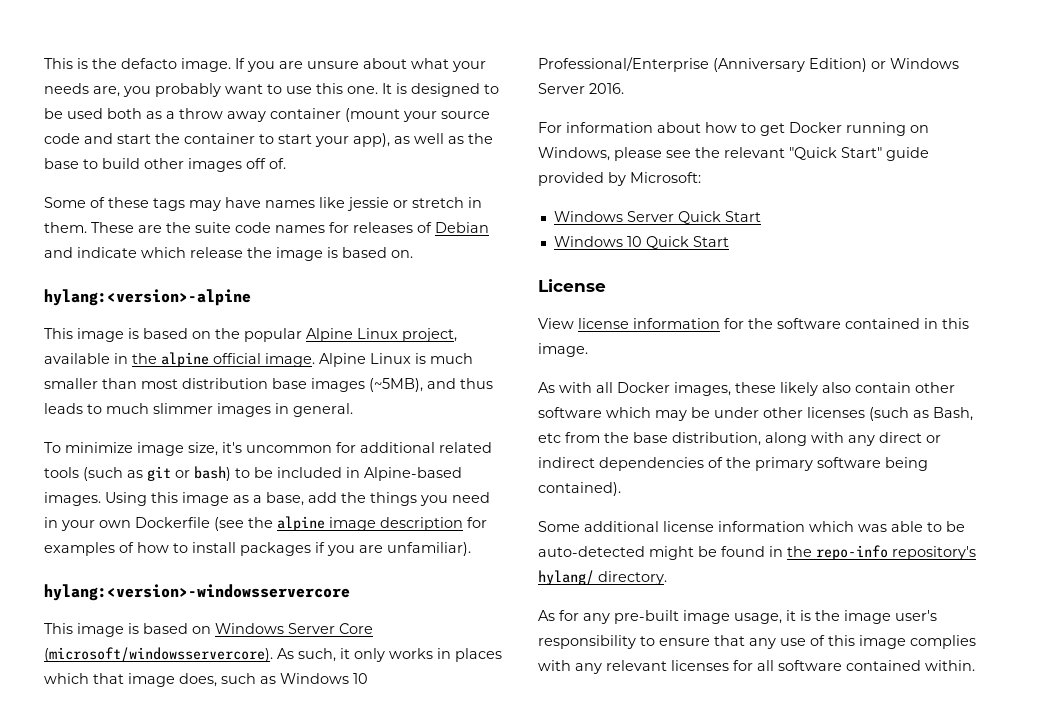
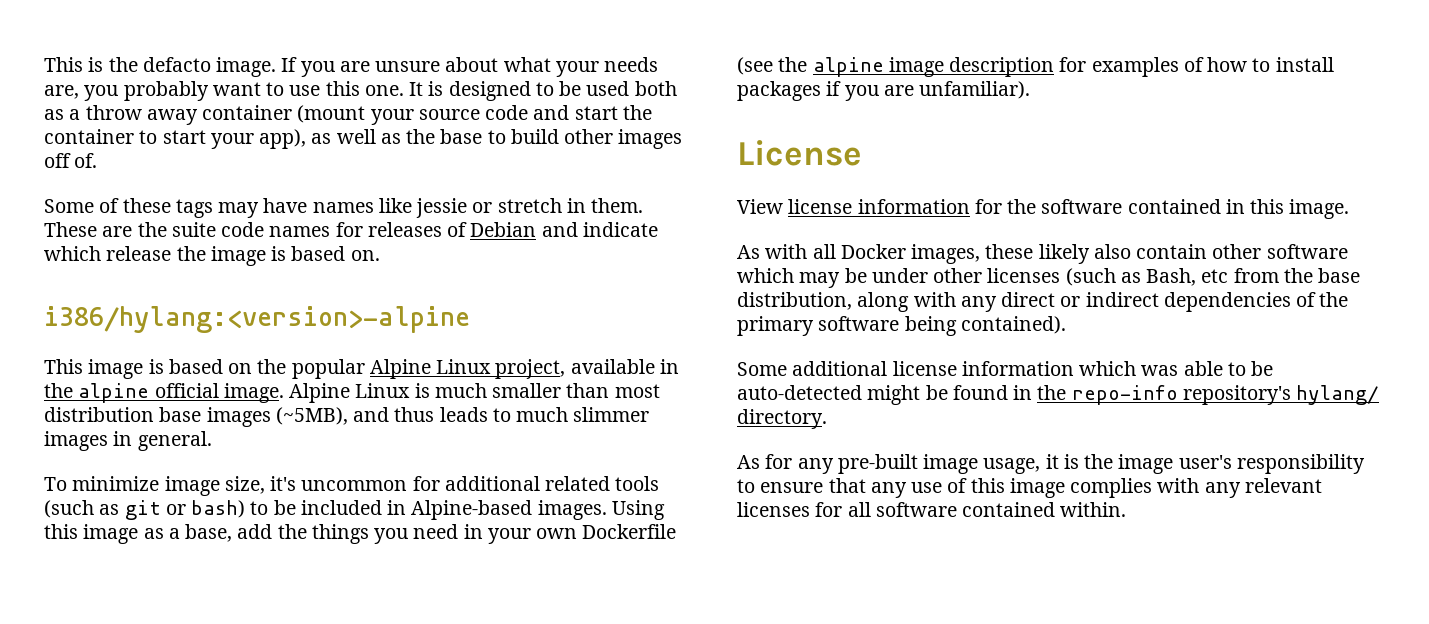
[44,289,251,306] hylang:<version>-alpine -> [44,306,470,333] i386/hylang:<version>-alpine
[44,584,350,601] [44,623,373,637] [44,647,502,662] [44,673,368,687] [538,57,959,72] [538,83,624,94] [538,122,929,136] [538,147,929,161] [538,172,701,186] [553,211,761,224] [553,236,729,249] // hylang:<version>-windowsservercore // This image is based on Windows Server Core (microsoft/windowsservercore). As such, it only works in places which that image does, such as Windows 10 Professional/Enterprise (Anniversary Edition) or Windows Server 2016. // For information about how to get Docker running on Windows, please see the relevant "Quick Start" guide provided by Microsoft: // Windows Server Quick Start // Windows 10 Quick Start -> (1031, 90) none

